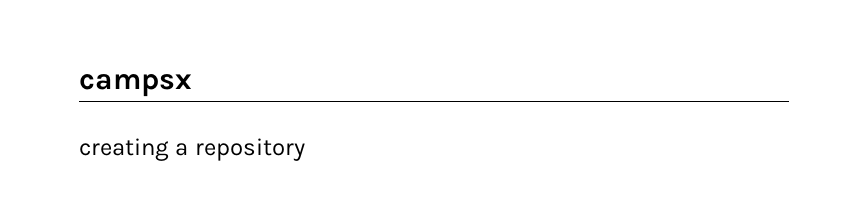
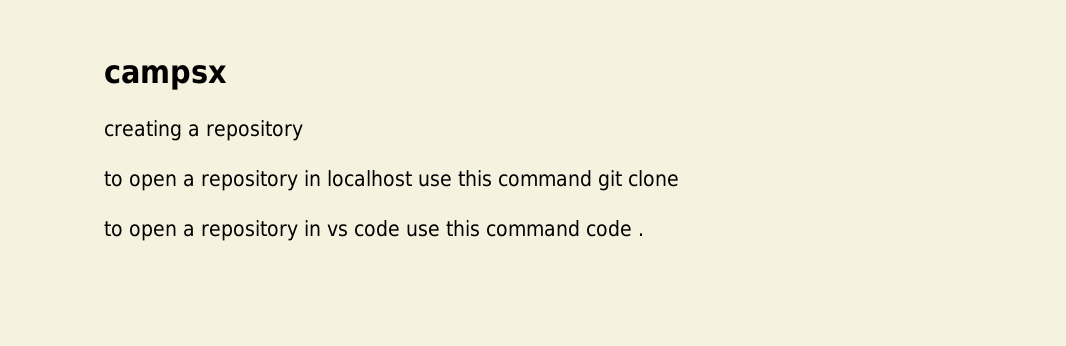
(305, 149) none -> [104,170,679,191] [104,220,644,241] // to open a repository in localhost use this command git clone // to open a repository in vs code use this command code .

